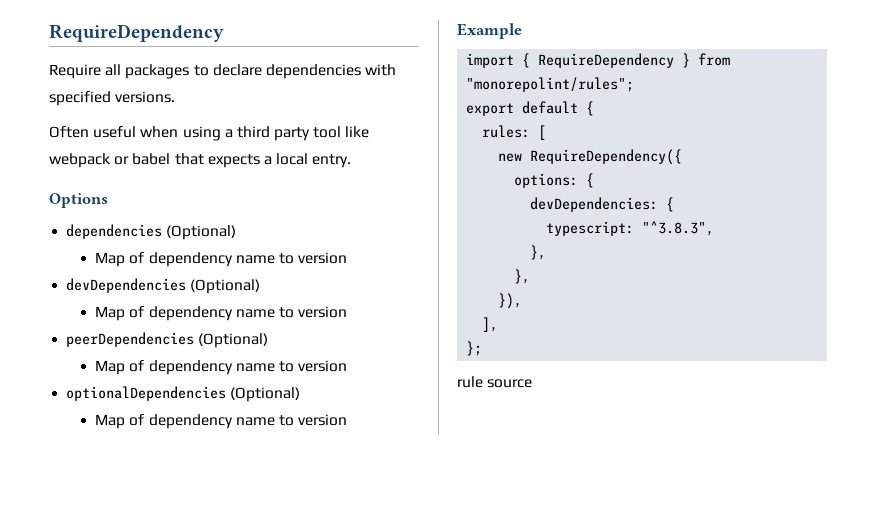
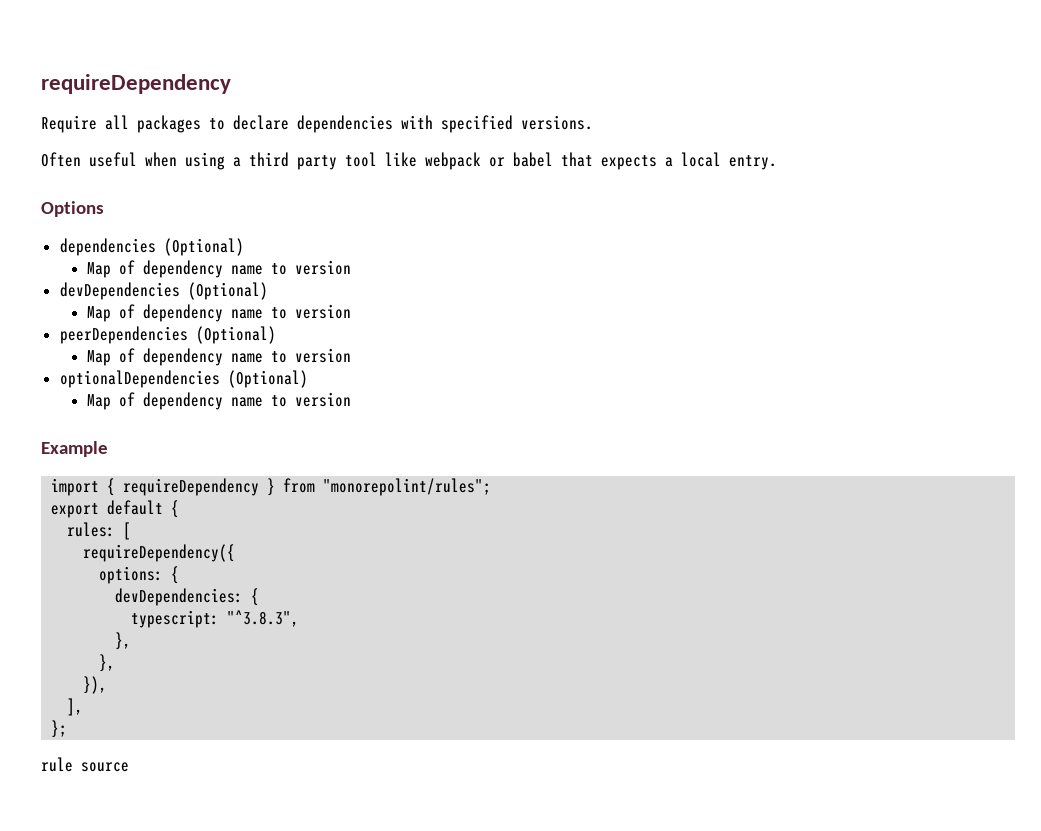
[49,24,224,42] RequireDependency -> [41,74,231,94] requireDependency
[538,53,675,68] RequireDependency -> [123,478,260,496] requireDependency
[498,149,683,165] new RequireDependency({ -> [83,544,236,562] requireDependency({

